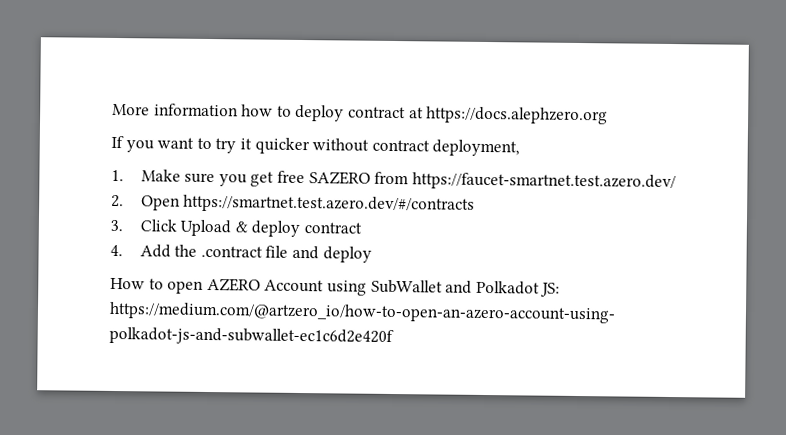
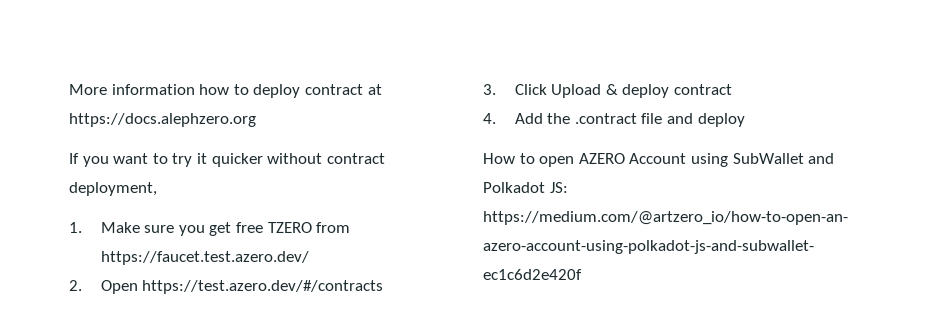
[308,171,676,192] SAZERO from https://faucet-smartnet.test.azero.dev/ -> [267,222,351,233] [100,251,309,265] TZERO from https://faucet.test.azero.dev/
[183,194,476,214] https://smartnet.test.azero.dev/#/contracts -> [142,280,384,294] https://test.azero.dev/#/contracts

